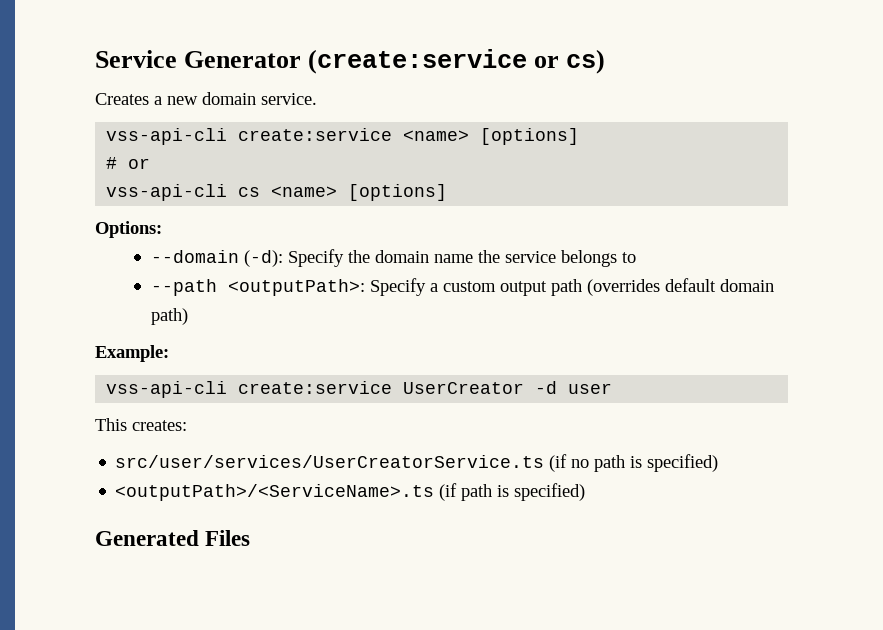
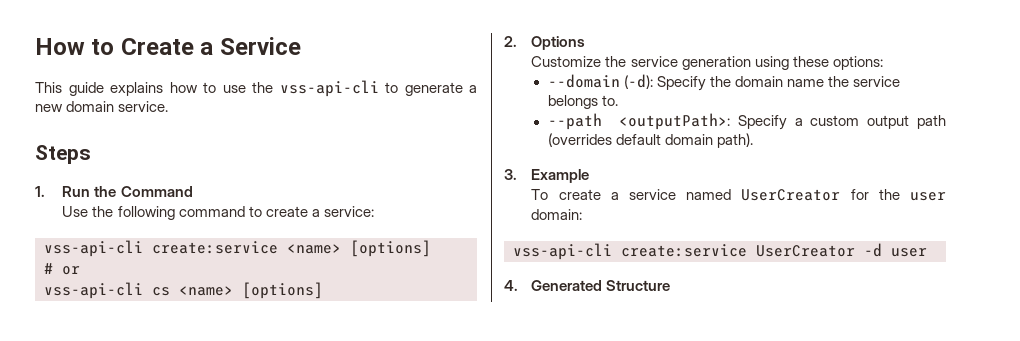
[95,49,606,74] [95,92,317,105] Service Generator (create:service or cs) // Creates a new domain service. -> [35,37,301,55] [35,80,477,97] [35,101,169,112] [35,145,91,164] [35,186,193,197] [62,206,374,220] How to Create a Service // This guide explains how to use the vss-api-cli to generate a new domain service. // Steps // 1. Run the Command // Use the following command to create a service:
[95,221,162,238] Options: -> [504,36,586,50] [531,56,883,70] 2. Options // Customize the service generation using these options:
[622,252,637,263] to -> [601,95,618,106] to.
[151,308,189,325] [95,345,169,362] path) // Example: -> [717,133,754,148] [504,169,590,183] [531,189,947,201] [531,209,583,220] path). // 3. Example // To create a service named UserCreator for the user domain:
[95,418,187,431] [115,454,719,472] [115,483,586,501] [95,530,251,546] This creates: // src/user/services/UserCreatorService.ts (if no path is specified) // <outputPath>/<ServiceName>.ts (if path is specified) // Generated Files -> [504,280,671,291] 4. Generated Structure

